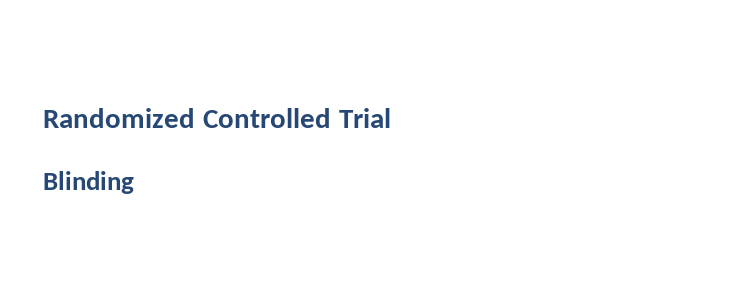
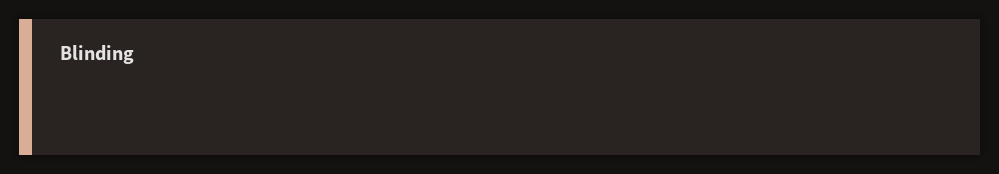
[43,108,391,128] Randomized Controlled Trial // -> (60, 54) none

